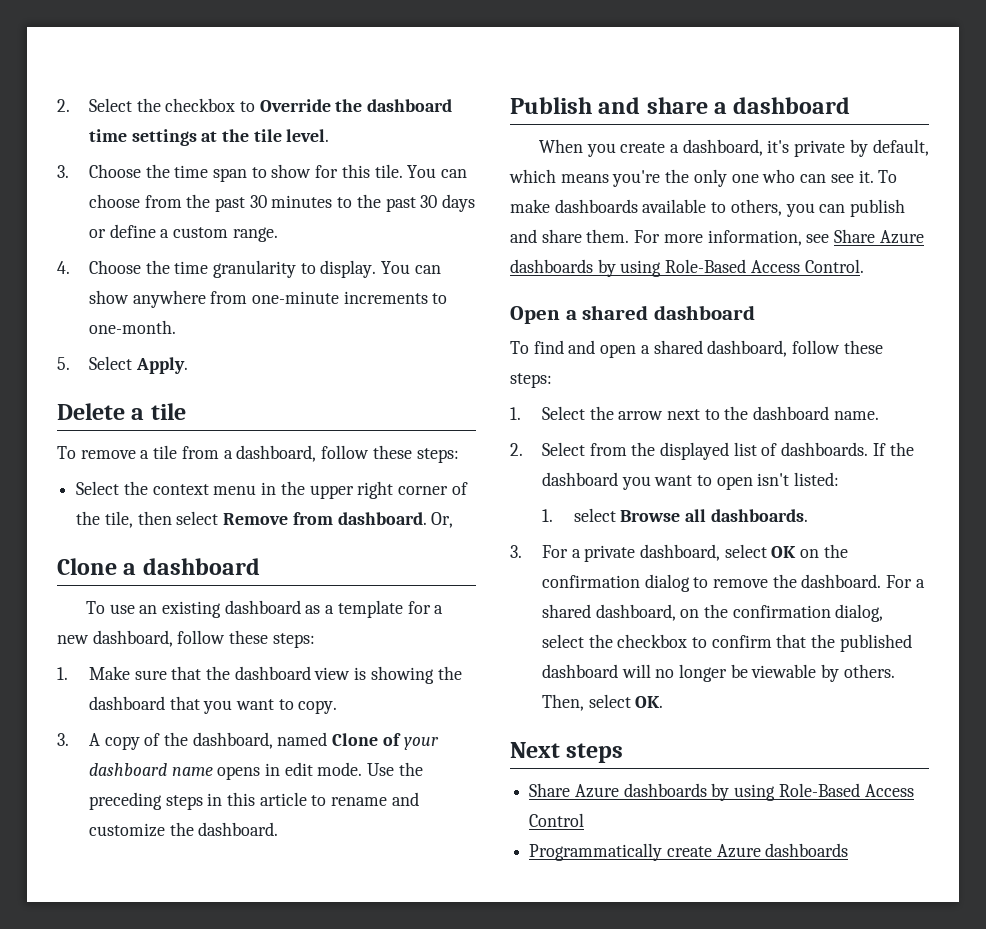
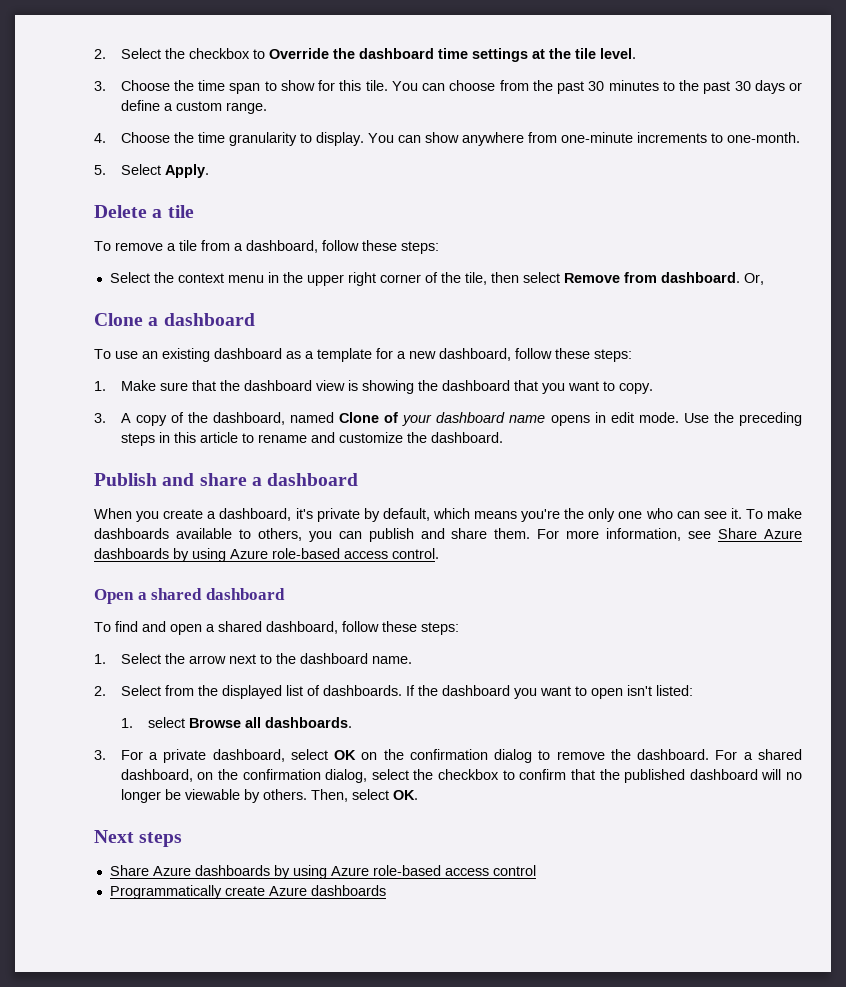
[665,259,864,273] Role-Based Access Control. -> [230,548,439,559] Azure role-based access control.
[778,783,914,797] [529,813,585,827] Role-Based Access Control -> [330,865,536,876] Azure role-based access control

